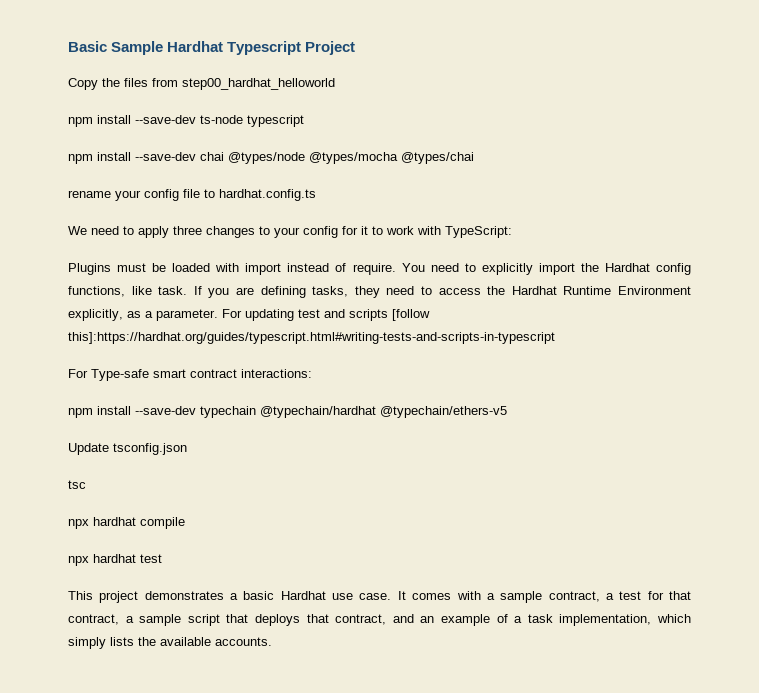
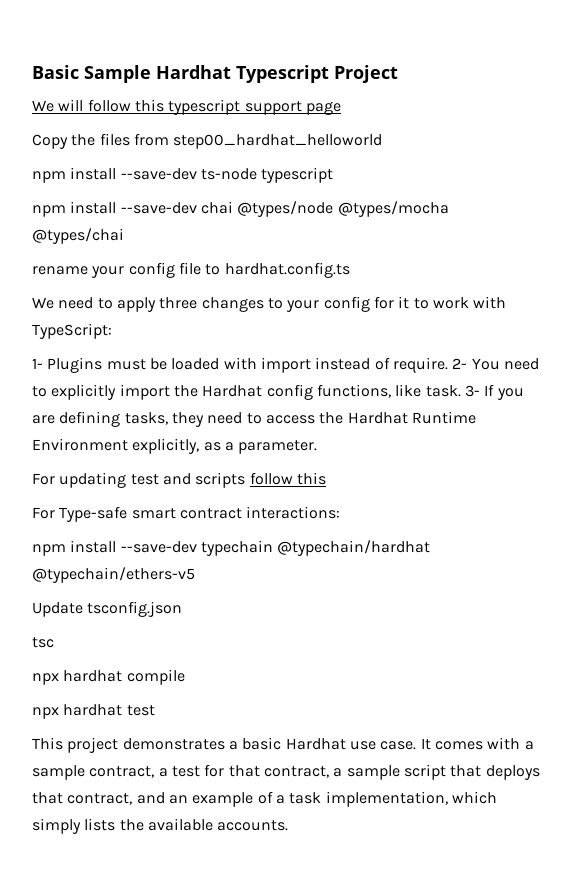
(356, 48) none -> [32,99,341,115] // We will follow this typescript support page
(512, 232) none -> [32,358,43,369] 1-
(396, 269) none -> [452,358,468,369] 2-
(188, 290) none -> [464,385,480,397] 3-
(218, 315) none -> (318, 447) //
[392,309,430,321] [68,332,555,344] [follow this]:https://hardhat.org/guides/typescript.html#writing-tests-and-scripts-in-typescript -> [249,472,326,485] follow this

